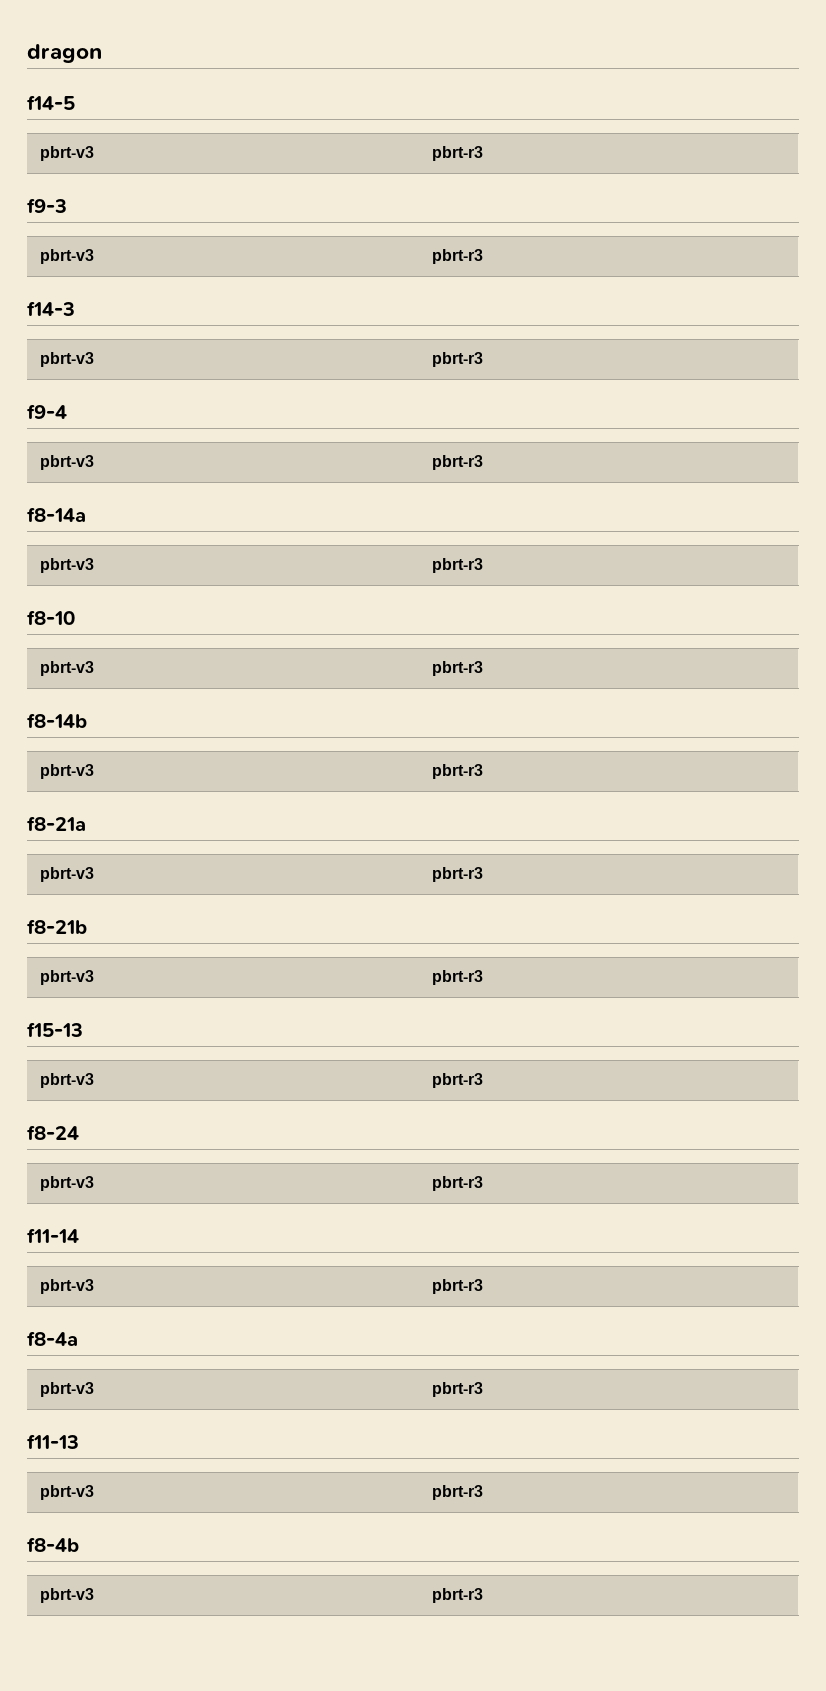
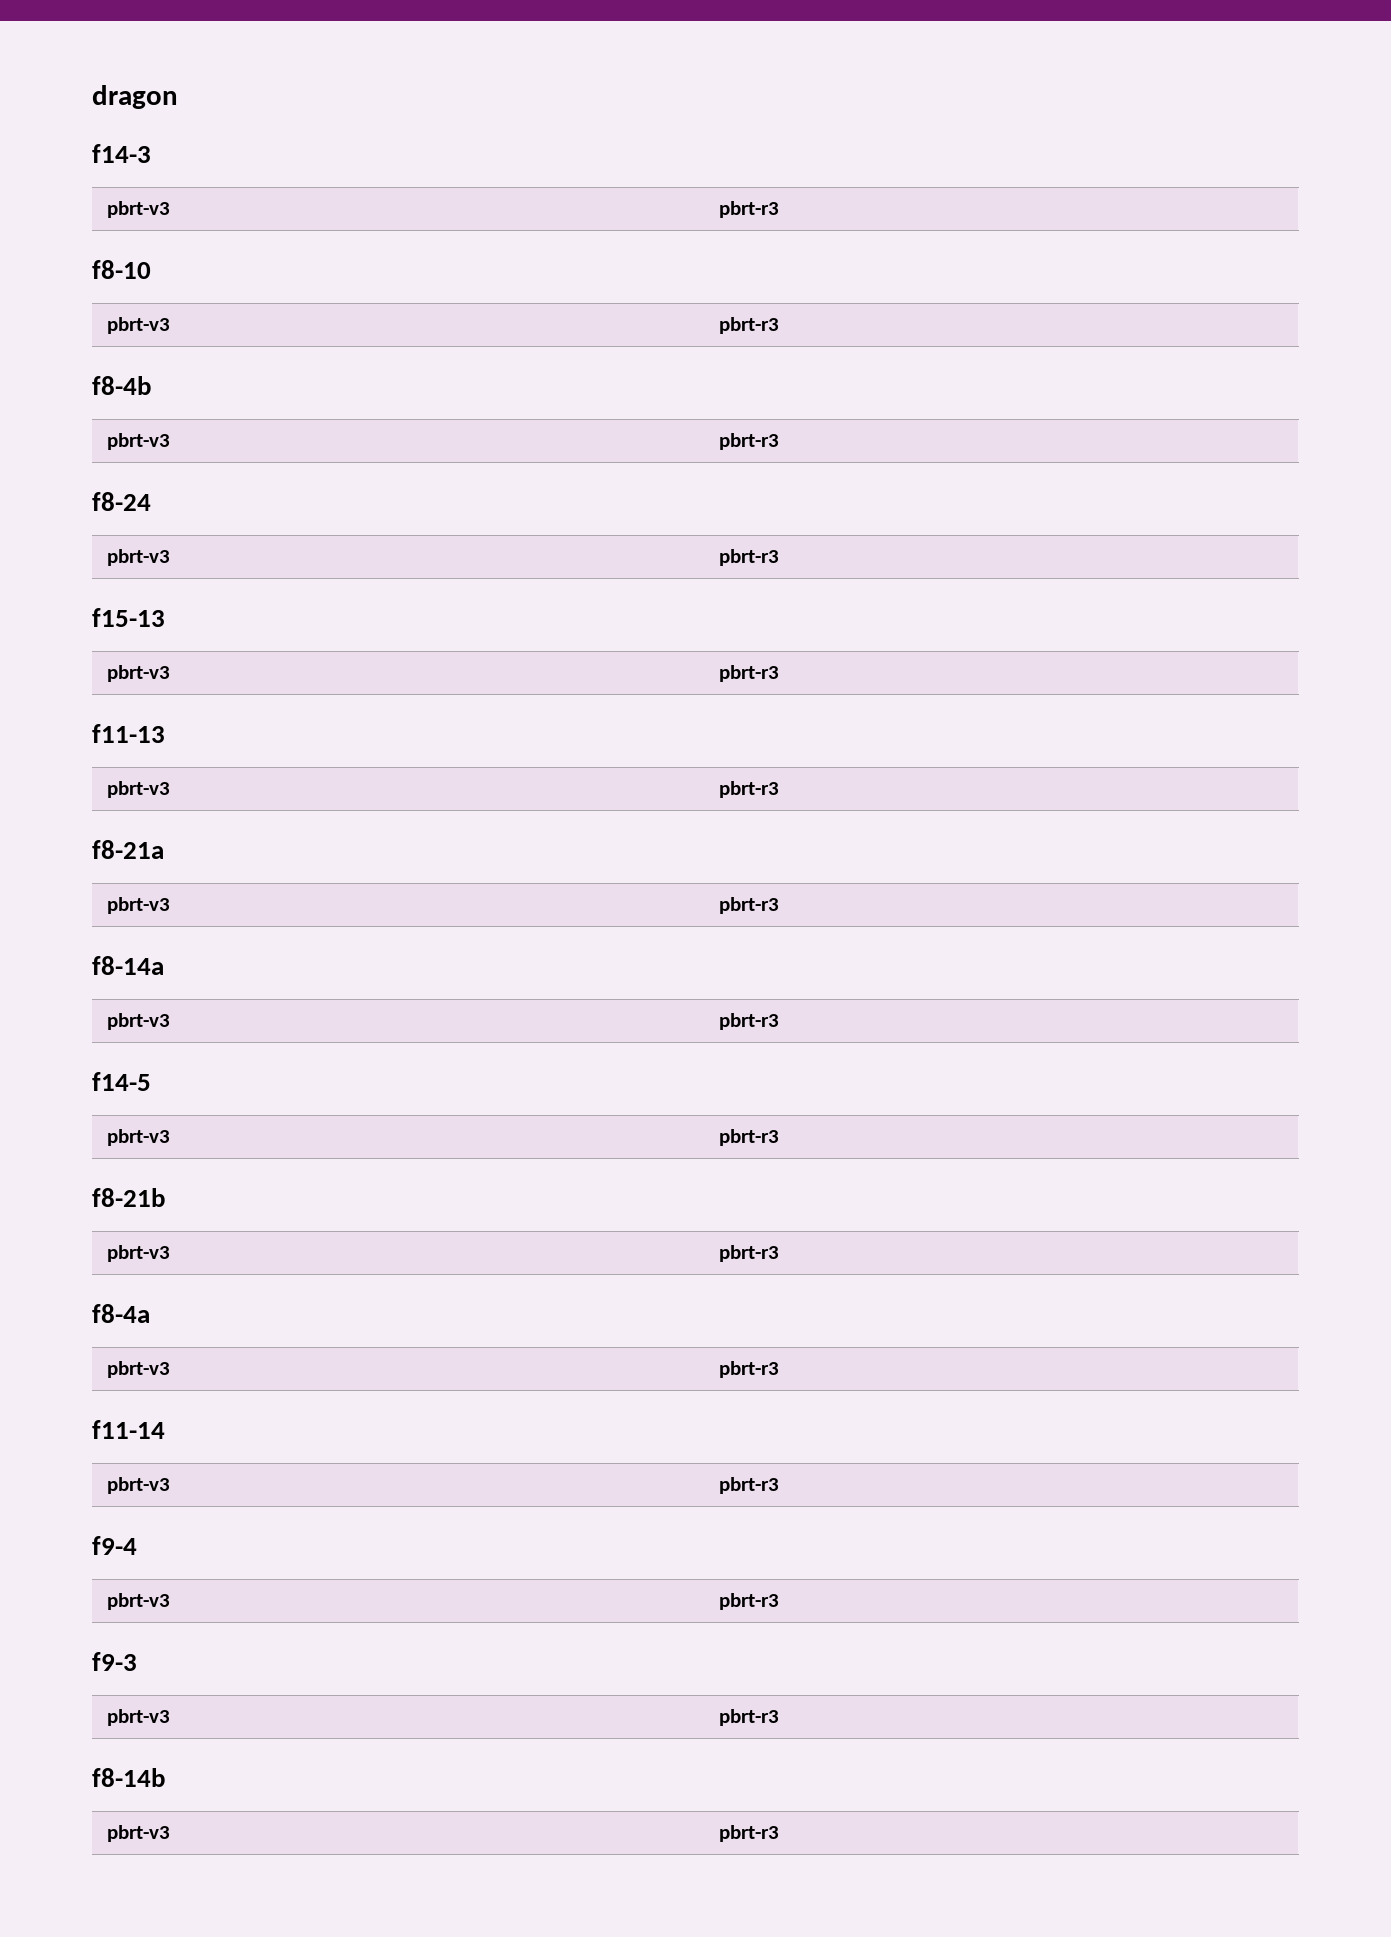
[27,95,75,110] [40,146,95,161] [432,146,484,161] [27,198,67,213] [40,249,95,264] [432,249,484,264] [27,301,75,316] [40,352,95,367] [432,352,484,367] [27,404,67,419] [40,455,95,470] [432,455,484,470] [27,507,86,522] [40,558,95,573] [432,558,484,573] [27,610,75,625] [40,661,95,676] [432,661,484,676] [27,713,87,728] [40,764,95,779] [432,764,484,779] [27,816,86,831] [40,867,95,882] [432,867,484,882] [27,919,87,934] [40,970,95,985] [432,970,484,985] [27,1022,83,1037] [40,1073,95,1088] [432,1073,484,1088] [27,1125,79,1140] [40,1176,95,1191] [432,1176,484,1191] [27,1228,79,1243] [40,1279,95,1294] [432,1279,484,1294] [27,1331,78,1346] [40,1382,95,1397] [432,1382,484,1397] [27,1434,79,1449] [40,1485,95,1500] [432,1485,484,1500] [27,1537,79,1552] f14-5 // pbrt-v3 | pbrt-r3 // f9-3 // pbrt-v3 | pbrt-r3 // f14-3 // pbrt-v3 | pbrt-r3 // f9-4 // pbrt-v3 | pbrt-r3 // f8-14a // pbrt-v3 | pbrt-r3 // f8-10 // pbrt-v3 | pbrt-r3 // f8-14b // pbrt-v3 | pbrt-r3 // f8-21a // pbrt-v3 | pbrt-r3 // f8-21b // pbrt-v3 | pbrt-r3 // f15-13 // pbrt-v3 | pbrt-r3 // f8-24 // pbrt-v3 | pbrt-r3 // f11-14 // pbrt-v3 | pbrt-r3 // f8-4a // pbrt-v3 | pbrt-r3 // f11-13 // pbrt-v3 | pbrt-r3 // f8-4b -> [92,144,151,163] [106,201,170,218] [718,201,779,218] [92,260,151,279] [106,317,170,334] [718,317,779,334] [92,376,151,395] [106,433,170,450] [718,433,779,450] [92,492,151,511] [106,549,170,566] [718,549,779,566] [92,608,165,627] [106,665,170,682] [718,665,779,682] [92,724,165,743] [106,781,170,798] [718,781,779,798] [92,840,164,859] [106,897,170,914] [718,897,779,914] [92,956,164,975] [106,1013,170,1030] [718,1013,779,1030] [92,1072,151,1091] [106,1129,170,1146] [718,1129,779,1146] [92,1188,165,1207] [106,1245,170,1262] [718,1245,779,1262] [92,1304,150,1323] [106,1361,170,1378] [718,1361,779,1378] [92,1420,165,1439] [106,1477,170,1494] [718,1477,779,1494] [92,1536,137,1555] [106,1593,170,1610] [718,1593,779,1610] [92,1652,137,1671] [106,1709,170,1726] [718,1709,779,1726] [92,1768,165,1787] f14-3 // pbrt-v3 | pbrt-r3 // f8-10 // pbrt-v3 | pbrt-r3 // f8-4b // pbrt-v3 | pbrt-r3 // f8-24 // pbrt-v3 | pbrt-r3 // f15-13 // pbrt-v3 | pbrt-r3 // f11-13 // pbrt-v3 | pbrt-r3 // f8-21a // pbrt-v3 | pbrt-r3 // f8-14a // pbrt-v3 | pbrt-r3 // f14-5 // pbrt-v3 | pbrt-r3 // f8-21b // pbrt-v3 | pbrt-r3 // f8-4a // pbrt-v3 | pbrt-r3 // f11-14 // pbrt-v3 | pbrt-r3 // f9-4 // pbrt-v3 | pbrt-r3 // f9-3 // pbrt-v3 | pbrt-r3 // f8-14b

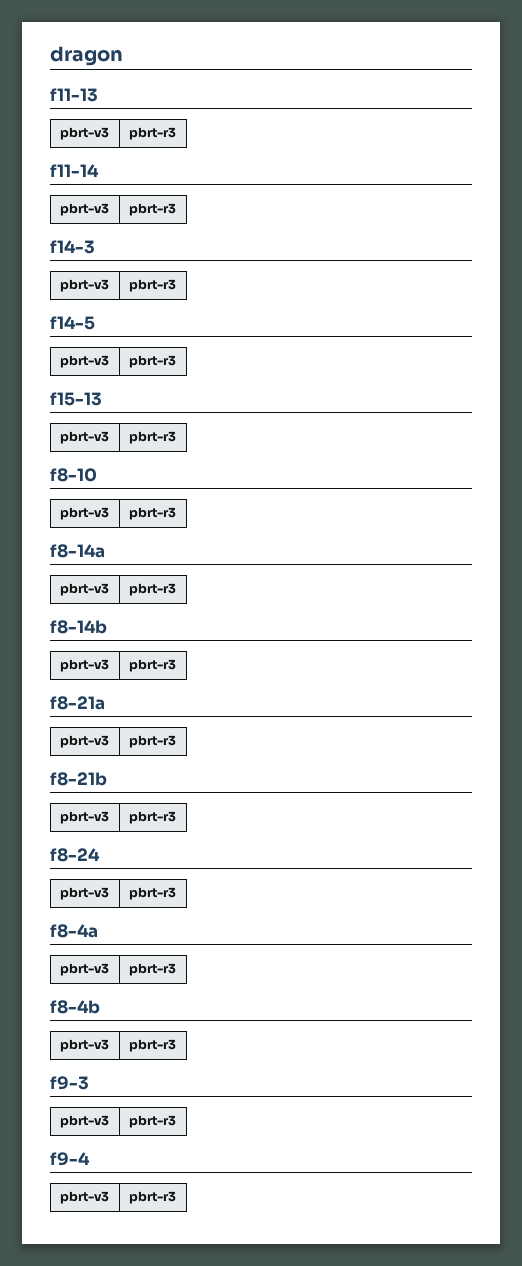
[92,144,151,163] [106,201,170,218] [718,201,779,218] [92,260,151,279] [106,317,170,334] [718,317,779,334] [92,376,151,395] f14-3 // pbrt-v3 | pbrt-r3 // f8-10 // pbrt-v3 | pbrt-r3 // f8-4b -> [50,88,98,102] [59,127,109,140] [128,127,176,140] [50,164,99,177] [59,203,109,216] [128,203,176,216] [50,240,95,254] [59,279,109,292] [128,279,176,292] [50,316,95,330] [59,355,109,368] [128,355,176,368] [50,392,102,406] [59,431,109,444] [128,431,176,444] [50,468,97,482] [59,507,109,520] [128,507,176,520] [50,544,105,558] [59,583,109,596] [128,583,176,596] [50,620,107,634] [59,659,109,672] [128,659,176,672] [50,696,105,710] [59,735,109,748] [128,735,176,748] [50,772,107,786] f11-13 // pbrt-v3 | pbrt-r3 // f11-14 // pbrt-v3 | pbrt-r3 // f14-3 // pbrt-v3 | pbrt-r3 // f14-5 // pbrt-v3 | pbrt-r3 // f15-13 // pbrt-v3 | pbrt-r3 // f8-10 // pbrt-v3 | pbrt-r3 // f8-14a // pbrt-v3 | pbrt-r3 // f8-14b // pbrt-v3 | pbrt-r3 // f8-21a // pbrt-v3 | pbrt-r3 // f8-21b
[92,608,165,627] [106,665,170,682] [718,665,779,682] [92,724,165,743] [106,781,170,798] [718,781,779,798] [92,840,164,859] [106,897,170,914] [718,897,779,914] [92,956,164,975] [106,1013,170,1030] [718,1013,779,1030] [92,1072,151,1091] [106,1129,170,1146] [718,1129,779,1146] [92,1188,165,1207] [106,1245,170,1262] [718,1245,779,1262] // f15-13 // pbrt-v3 | pbrt-r3 // f11-13 // pbrt-v3 | pbrt-r3 // f8-21a // pbrt-v3 | pbrt-r3 // f8-14a // pbrt-v3 | pbrt-r3 // f14-5 // pbrt-v3 | pbrt-r3 // f8-21b // pbrt-v3 | pbrt-r3 -> (176, 893) none
[92,1420,165,1439] [106,1477,170,1494] [718,1477,779,1494] [92,1536,137,1555] f11-14 // pbrt-v3 | pbrt-r3 // f9-4 -> [50,1000,100,1014] f8-4b
[92,1768,165,1787] f8-14b -> [50,1152,90,1166] f9-4

